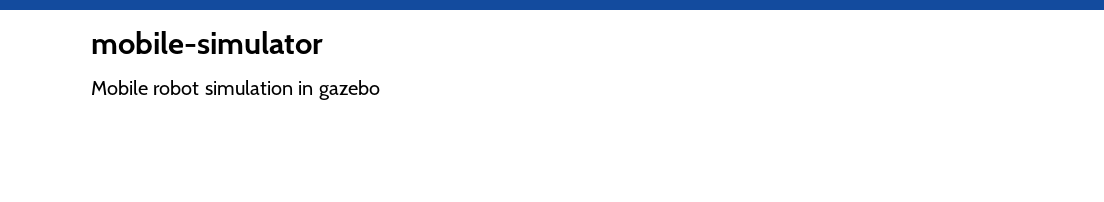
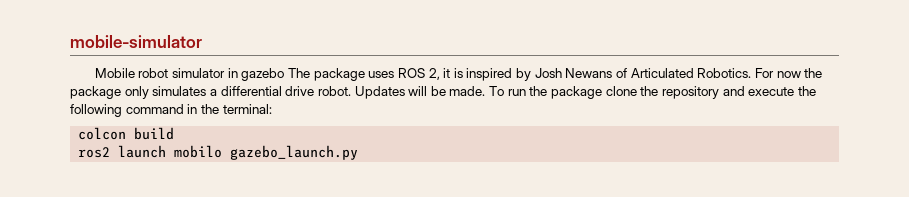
[204,80,293,95] simulation -> [172,68,226,78] simulator
(380, 90) none -> [287,68,823,81] [70,86,816,99] [70,104,272,117] [78,127,175,140] [78,145,359,160] The package uses ROS 2, it is inspired by Josh Newans of Articulated Robotics. For now the package only simulates a differential drive robot. Updates will be made. To run the package clone the repository and execute the following command in the terminal: // colcon build // ros2 launch mobilo gazebo_launch.py

